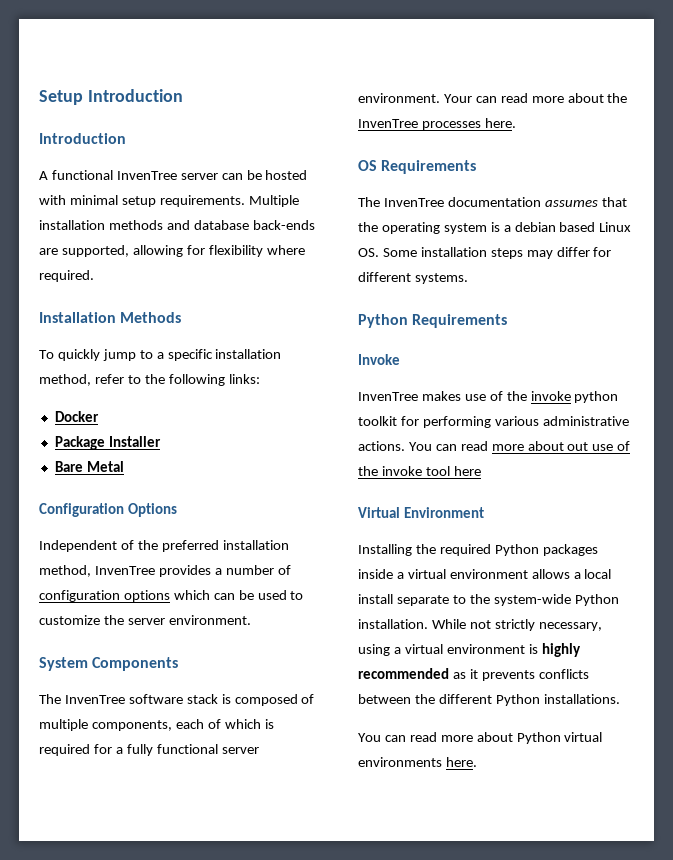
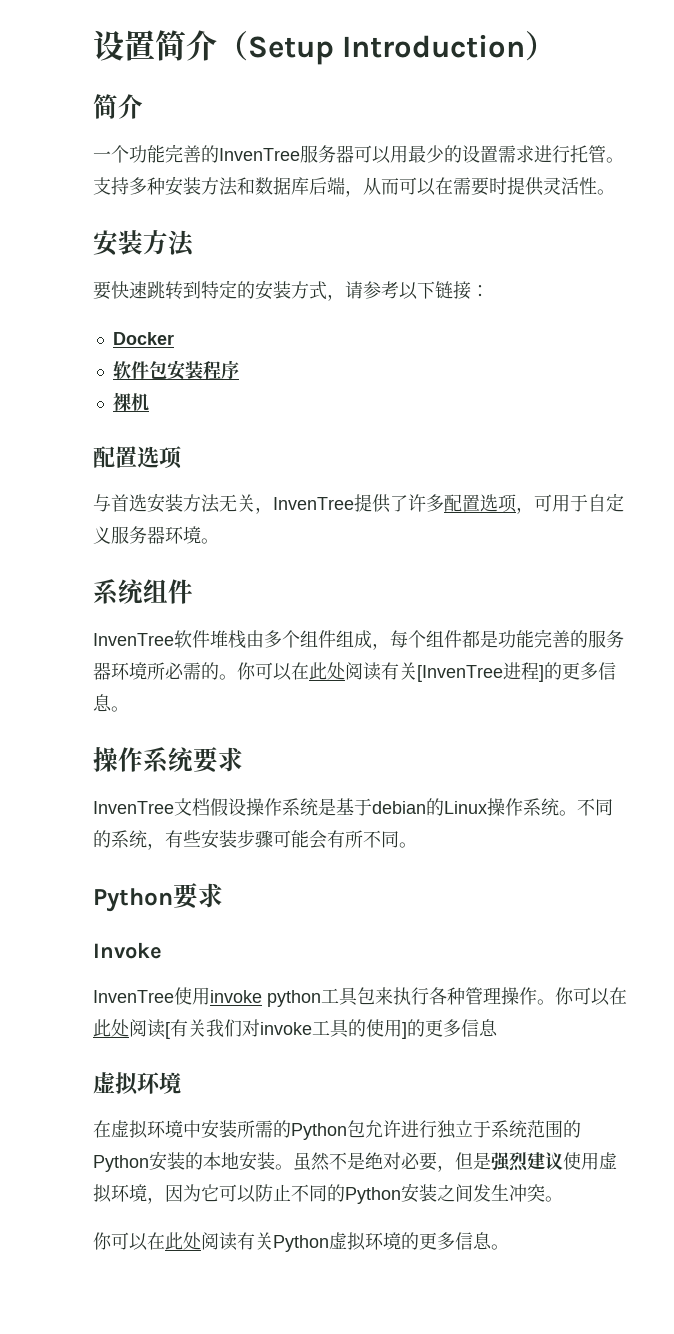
(39, 97) none -> [93,30,248,61] 设置简介（
[39,133,126,144] [39,170,308,180] [39,195,299,207] [39,220,315,230] [39,245,305,257] [39,270,94,282] [39,312,182,323] [39,349,282,361] [39,374,260,386] [54,411,99,422] [54,436,161,450] [54,461,124,472] [39,503,178,517] [39,540,289,552] [39,565,291,577] [39,590,304,602] [39,615,251,625] [39,657,179,671] [39,694,315,706] [39,719,274,731] [39,744,259,756] [358,93,628,103] [358,118,516,130] [358,160,477,174] [358,197,627,207] [358,222,632,234] [358,247,612,259] [358,272,468,284] [358,314,508,328] // Introduction // A functional InvenTree server can be hosted with minimal setup requirements. Multiple installation methods and database back-ends are supported, allowing for flexibility where required. // Installation Methods // To quickly jump to a specific installation method, refer to the following links: // Docker // Package Installer // Bare Metal // Configuration Options // Independent of the preferred installation method, InvenTree provides a number of configuration options which can be used to customize the server environment. // System Components // The InvenTree software stack is composed of multiple components, each of which is required for a fully functional server environment. Your can read more about the InvenTree processes here. // OS Requirements // The InvenTree documentation assumes that the operating system is a debian based Linux OS. Some installation steps may differ for different systems. // Python Requirements -> [525,31,557,61] [93,94,143,119] [93,144,624,164] [93,176,615,197] [93,230,195,257] [93,280,489,301] [112,332,174,345] [112,360,239,380] [112,392,149,411] [93,446,182,469] [93,493,624,514] [93,526,219,544] [93,579,193,605] [93,629,624,650] [93,662,616,682] [93,694,129,712] [93,747,243,773] [93,798,613,816] [93,829,417,850] [93,883,223,912] ） // 简介 // 一个功能完善的InvenTree服务器可以用最少的设置需求进行托管。支持多种安装方法和数据库后端，从而可以在需要时提供灵活性。 // 安装方法 // 要快速跳转到特定的安装方式，请参考以下链接： // Docker // 软件包安装程序 // 裸机 // 配置选项 // 与首选安装方法无关，InvenTree提供了许多配置选项，可用于自定义服务器环境。 // 系统组件 // InvenTree软件堆栈由多个组件组成，每个组件都是功能完善的服务器环境所必需的。你可以在此处阅读有关[InvenTree进程]的更多信息。 // 操作系统要求 // InvenTree文档假设操作系统是基于debian的Linux操作系统。不同的系统，有些安装步骤可能会有所不同。 // Python要求
[421,391,619,403] [358,416,629,428] [358,441,631,451] [358,466,481,476] [358,507,485,518] [358,544,598,556] [358,569,612,579] [358,594,619,606] [358,619,602,631] [358,643,581,657] [358,668,589,681] [358,694,620,706] [358,732,603,744] [358,757,477,767] makes use of the invoke python toolkit for performing various administrative actions. You can read more about out use of the invoke tool here // Virtual Environment // Installing the required Python packages inside a virtual environment allows a local install separate to the system-wide Python installation. While not strictly necessary, using a virtual environment is highly recommended as it prevents conflicts between the different Python installations. // You can read more about Python virtual environments here. -> [174,987,627,1007] [93,1019,498,1039] [93,1072,181,1095] [93,1119,581,1140] [93,1151,617,1172] [93,1183,563,1204] [93,1232,509,1252] 使用invoke python工具包来执行各种管理操作。你可以在此处阅读[有关我们对invoke工具的使用]的更多信息 // 虚拟环境 // 在虚拟环境中安装所需的Python包允许进行独立于系统范围的Python安装的本地安装。虽然不是绝对必要，但是强烈建议使用虚拟环境，因为它可以防止不同的Python安装之间发生冲突。 // 你可以在此处阅读有关Python虚拟环境的更多信息。

